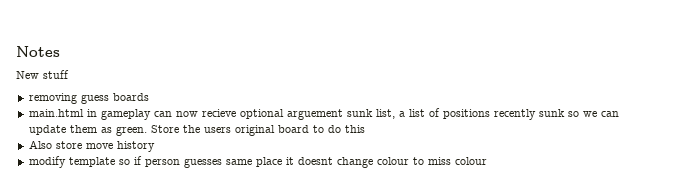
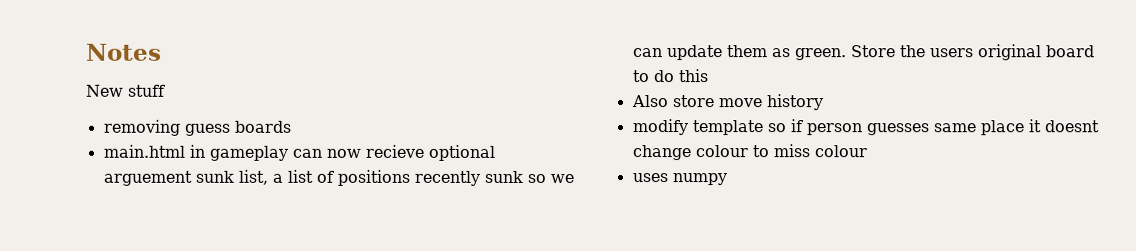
(487, 161) none -> [631,173,727,186] // uses numpy

